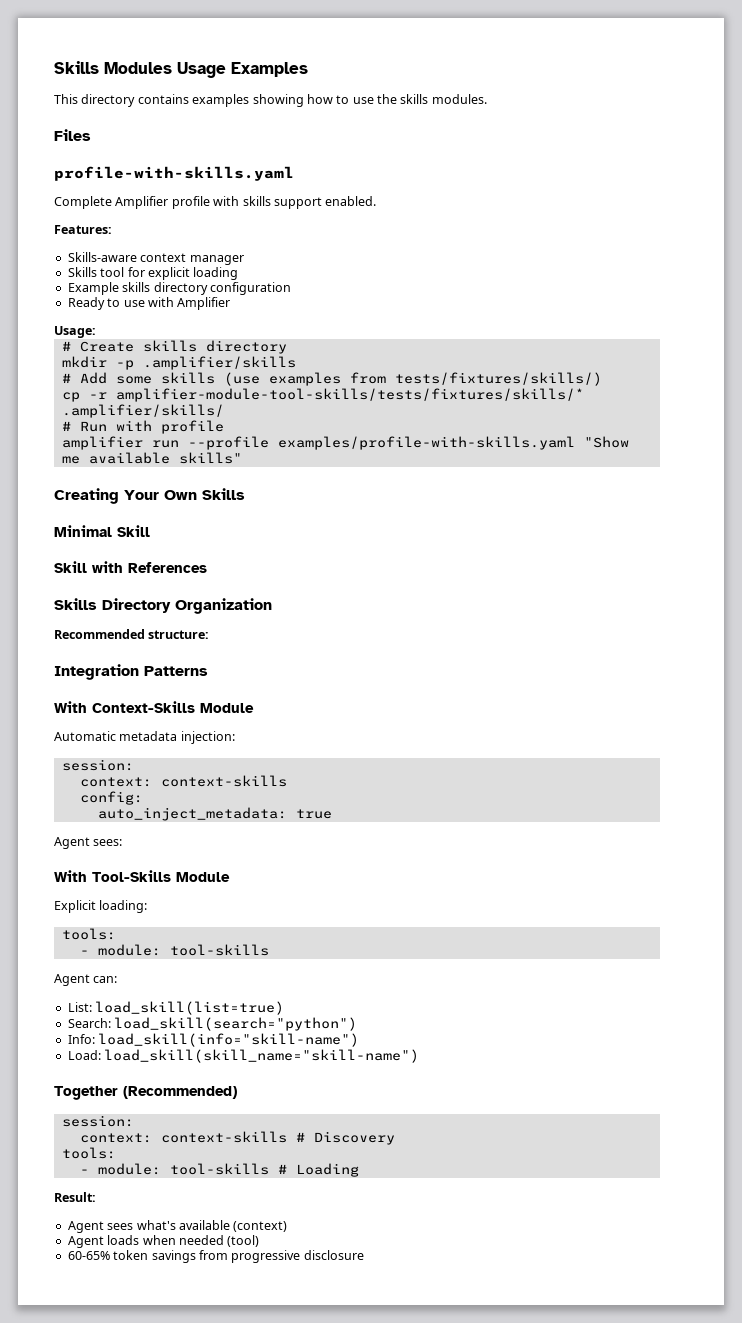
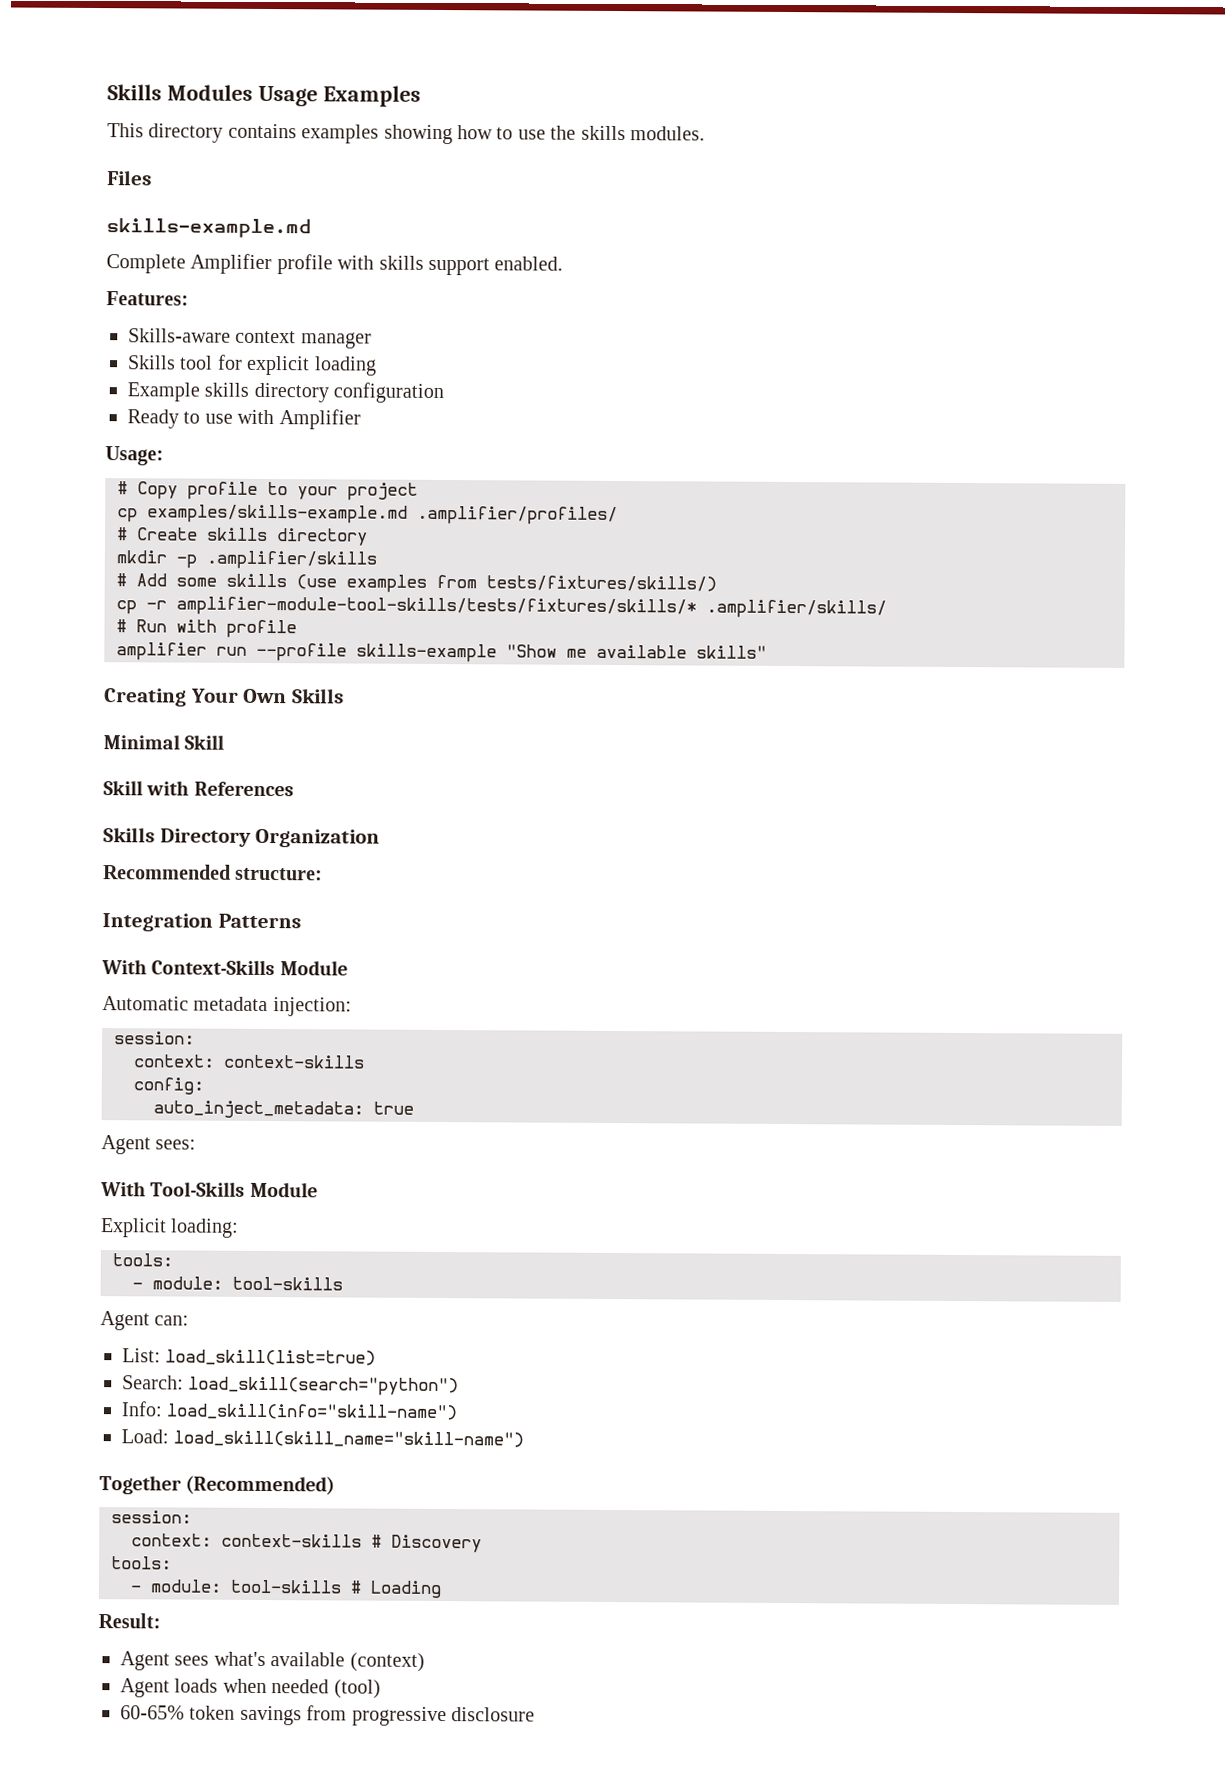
[54,166,294,181] profile-with-skills.yaml -> [106,218,311,239] skills-example.md
(96, 332) none -> [117,481,418,501] [117,504,618,526] // # Copy profile to your project // cp examples/skills-example.md .amplifier/profiles/
[277,436,575,450] examples/profile-with-skills.yaml -> [356,643,497,663] skills-example

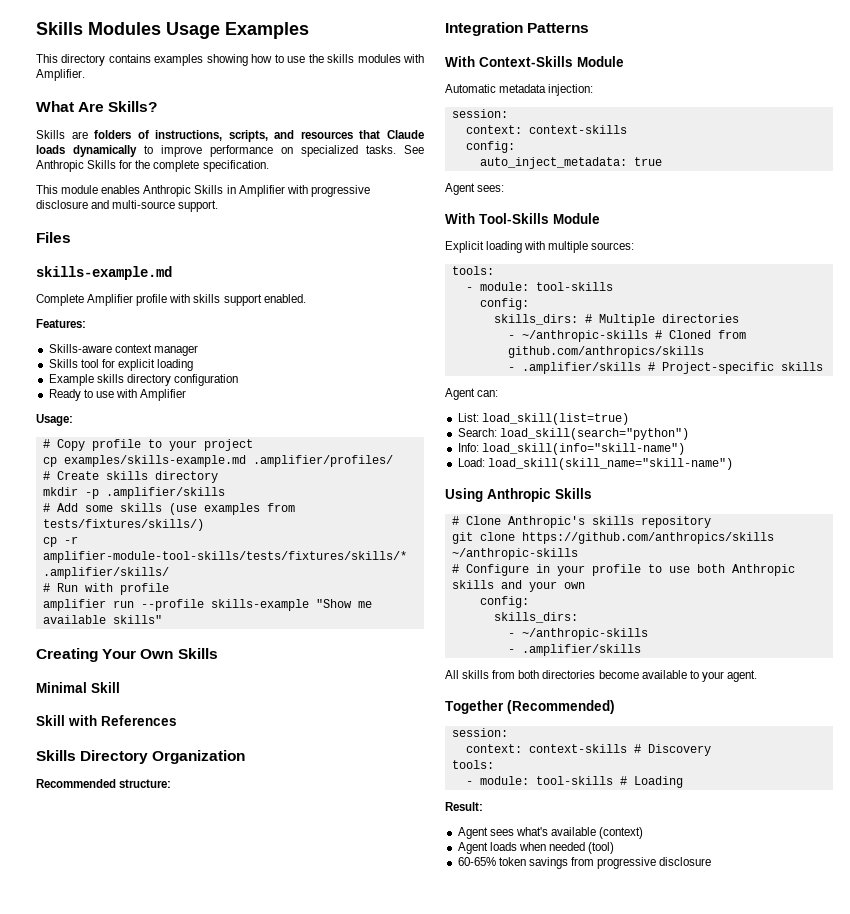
[629,126,705,141] modules. -> [357,54,424,63] [36,69,85,81] [36,101,158,112] [36,130,424,142] [36,145,424,157] [36,160,269,172] [36,185,370,197] [36,200,219,212] modules with Amplifier. // What Are Skills? // Skills are folders of instructions, scripts, and resources that Claude loads dynamically to improve performance on specialized tasks. See Anthropic Skills for the complete specification. // This module enables Anthropic Skills in Amplifier with progressive disclosure and multi-source support.
[170,1218,240,1238] [112,1253,173,1267] [132,1276,343,1291] loading: // tools: // - module: tool-skills -> [486,241,635,253] [451,266,494,275] [465,282,613,291] [479,298,529,310] [493,314,739,326] [507,330,746,342] [507,346,704,358] [507,362,823,374] loading with multiple sources: // tools: // - module: tool-skills // config: // skills_dirs: # Multiple directories // - ~/anthropic-skills # Cloned from github.com/anthropics/skills // - .amplifier/skills # Project-specific skills
(525, 1439) none -> [445,488,592,502] [451,516,711,528] [451,532,774,544] [451,548,578,560] [451,564,795,576] [451,580,585,592] [479,596,529,608] [493,612,578,623] [507,628,648,640] [507,644,641,656] [445,670,757,682] // Using Anthropic Skills // # Clone Anthropic's skills repository // git clone https://github.com/anthropics/skills ~/anthropic-skills // # Configure in your profile to use both Anthropic skills and your own // config: // skills_dirs: // - ~/anthropic-skills // - .amplifier/skills // All skills from both directories become available to your agent.

